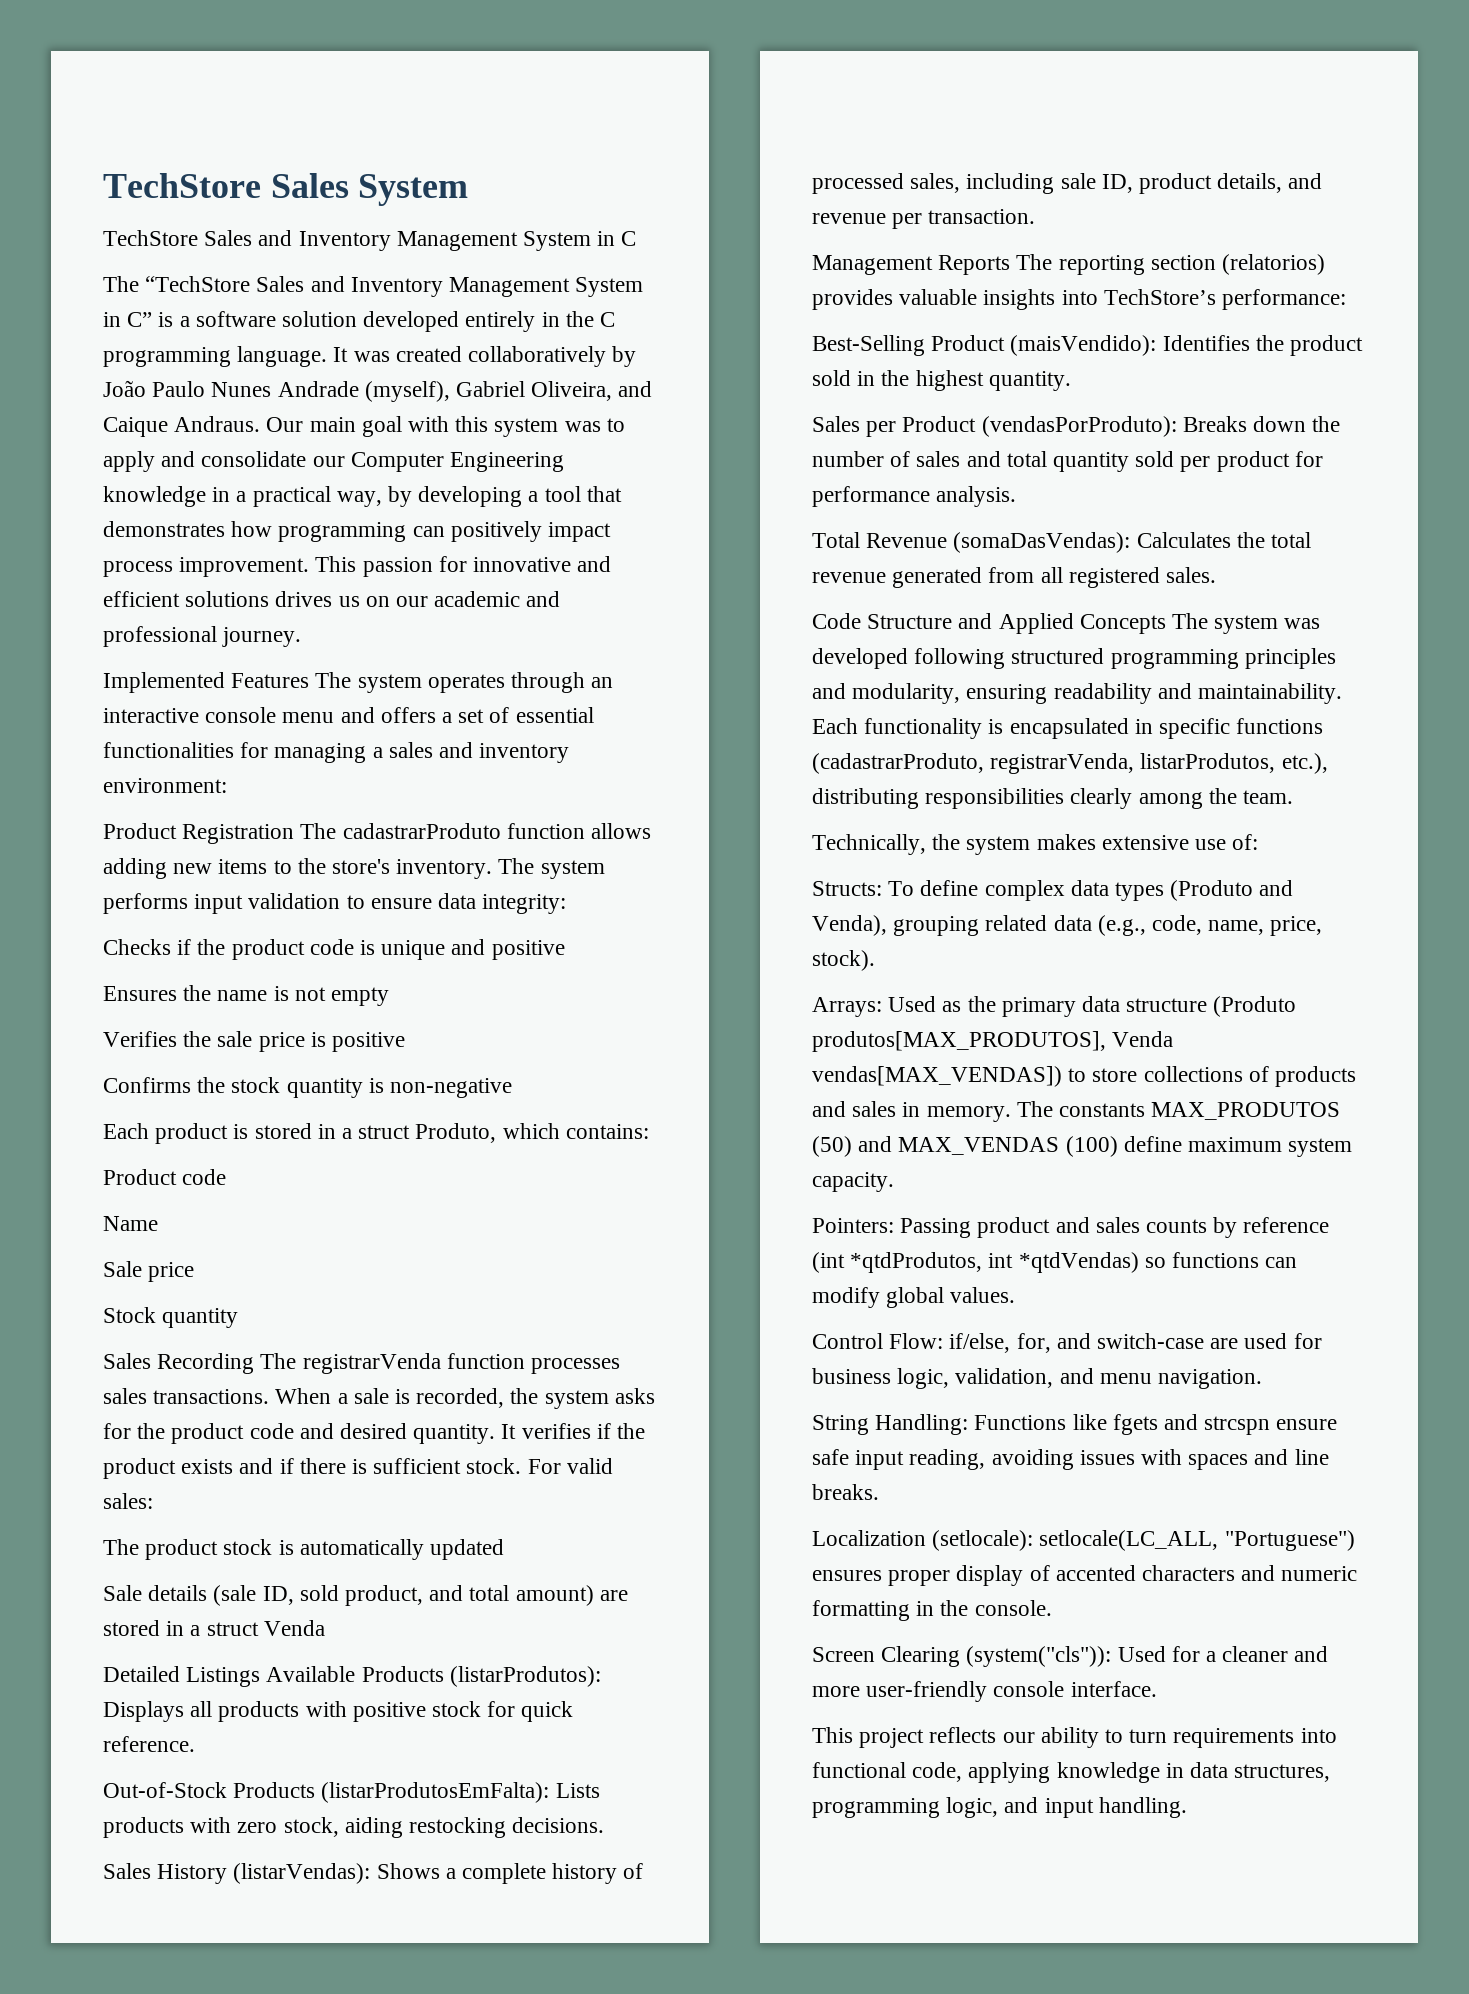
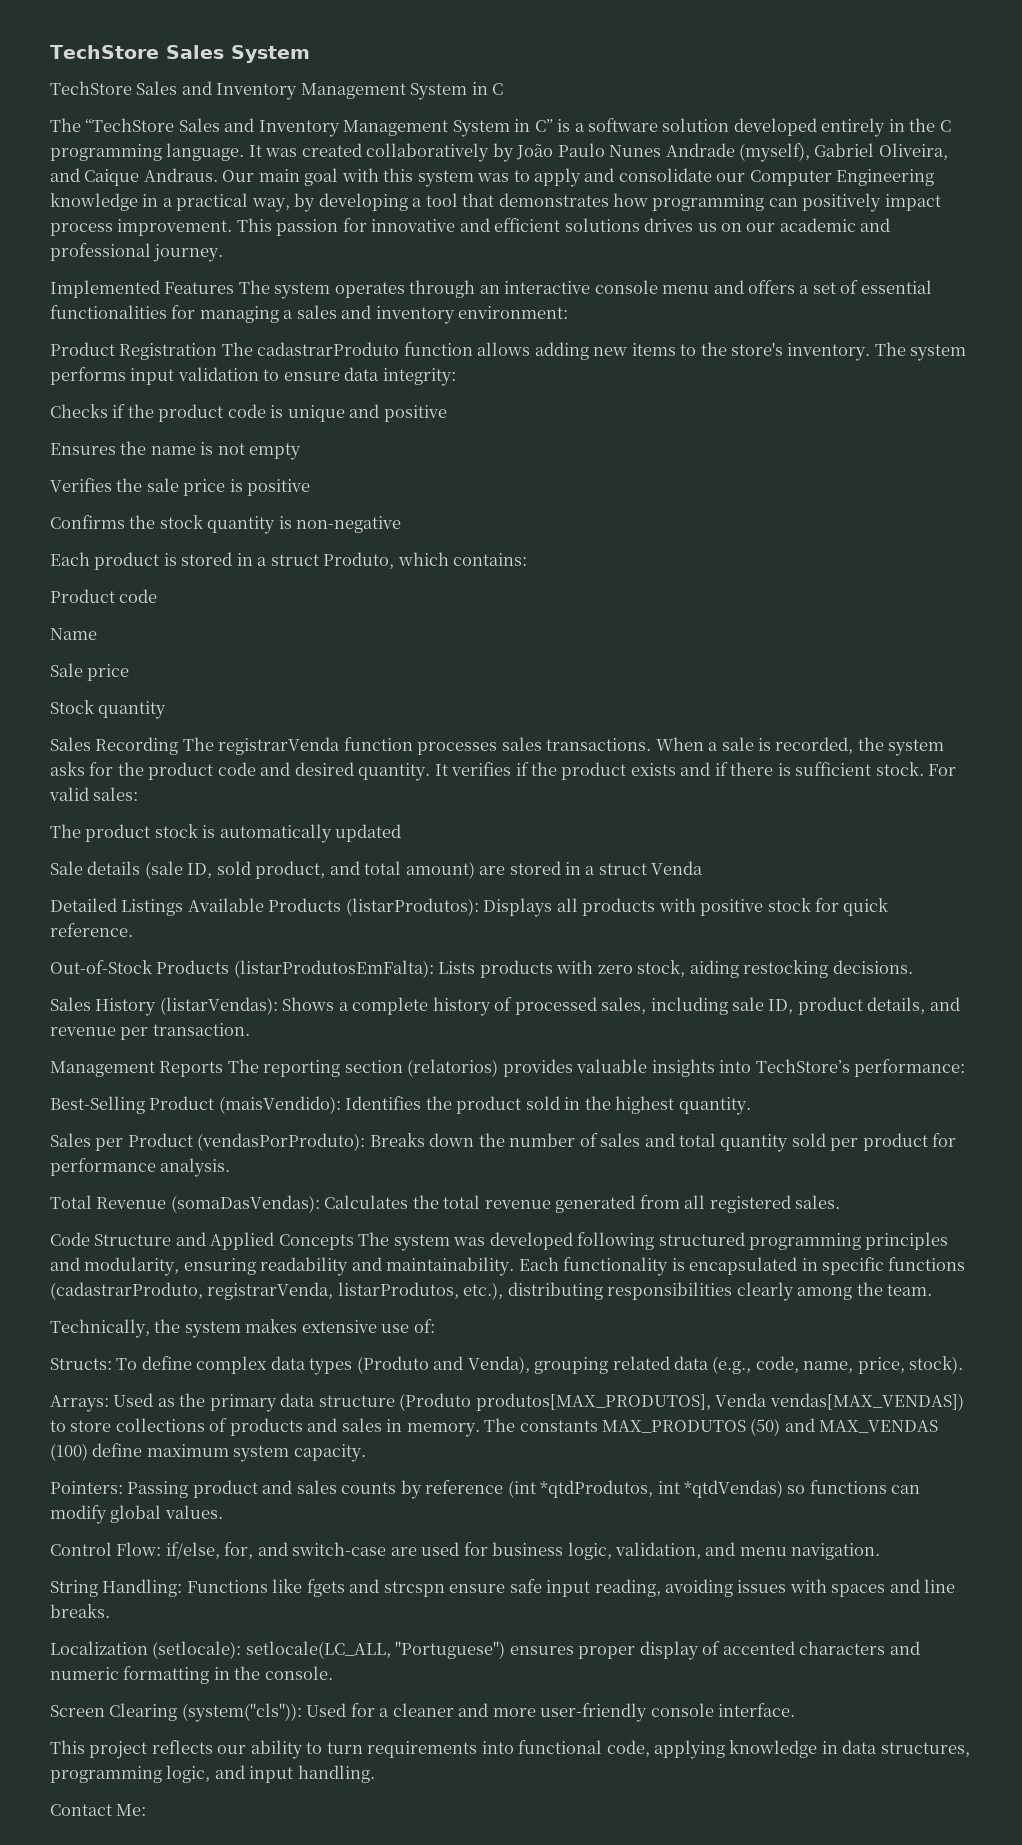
(1187, 1807) none -> [50,1804,147,1816] // Contact Me:

